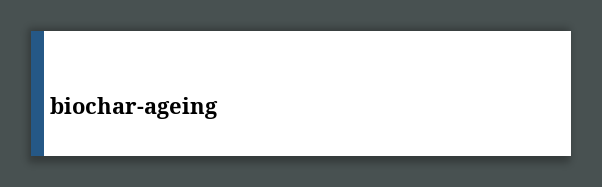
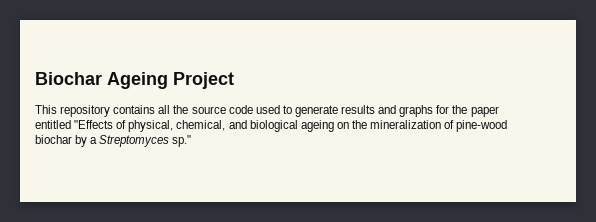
[50,97,218,119] biochar-ageing -> [35,72,234,89] [35,105,499,117] [35,120,508,132] [35,135,192,147] Biochar Ageing Project // This repository contains all the source code used to generate results and graphs for the paper entitled "Effects of physical, chemical, and biological ageing on the mineralization of pine-wood biochar by a Streptomyces sp."

